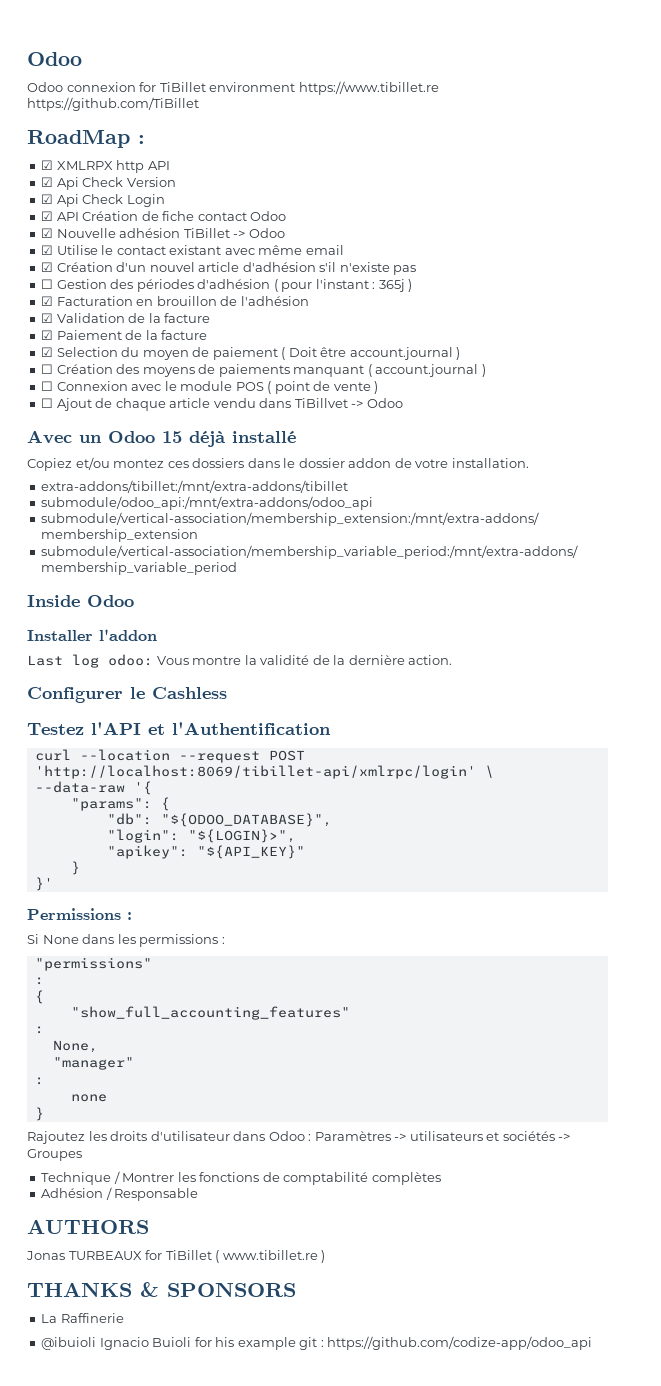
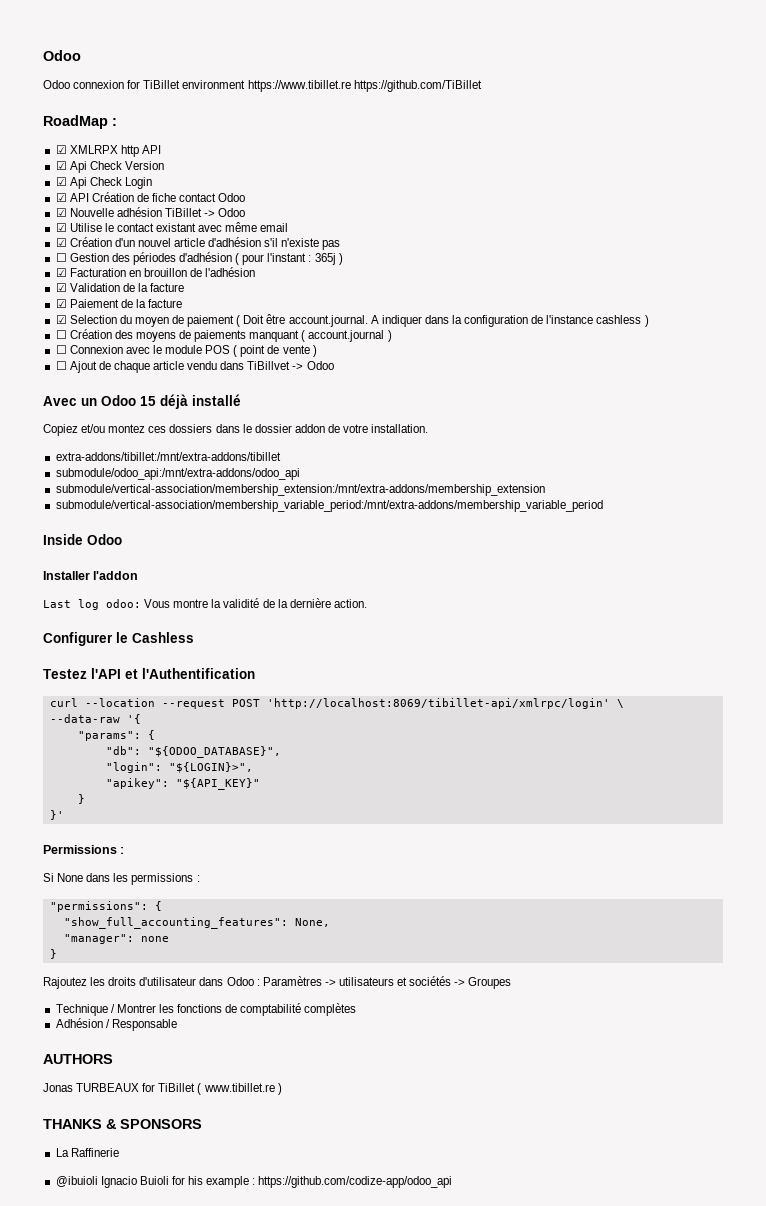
[349,347,453,360] account.journal -> [288,315,642,327] account.journal. A indiquer dans la configuration de l'instance cashless
[34,957,152,971] [34,977,44,985] [34,990,44,1004] [70,1006,350,1020] [34,1026,44,1034] "permissions" // : // { // "show_full_accounting_features" // : // -> [49,901,162,912] [63,917,288,929] "permissions": { // "show_full_accounting_features":
[52,1057,134,1070] [34,1077,44,1085] "manager" // : // -> [63,934,134,944] "manager":
[299,1337,318,1350] git -> (250, 1182) none

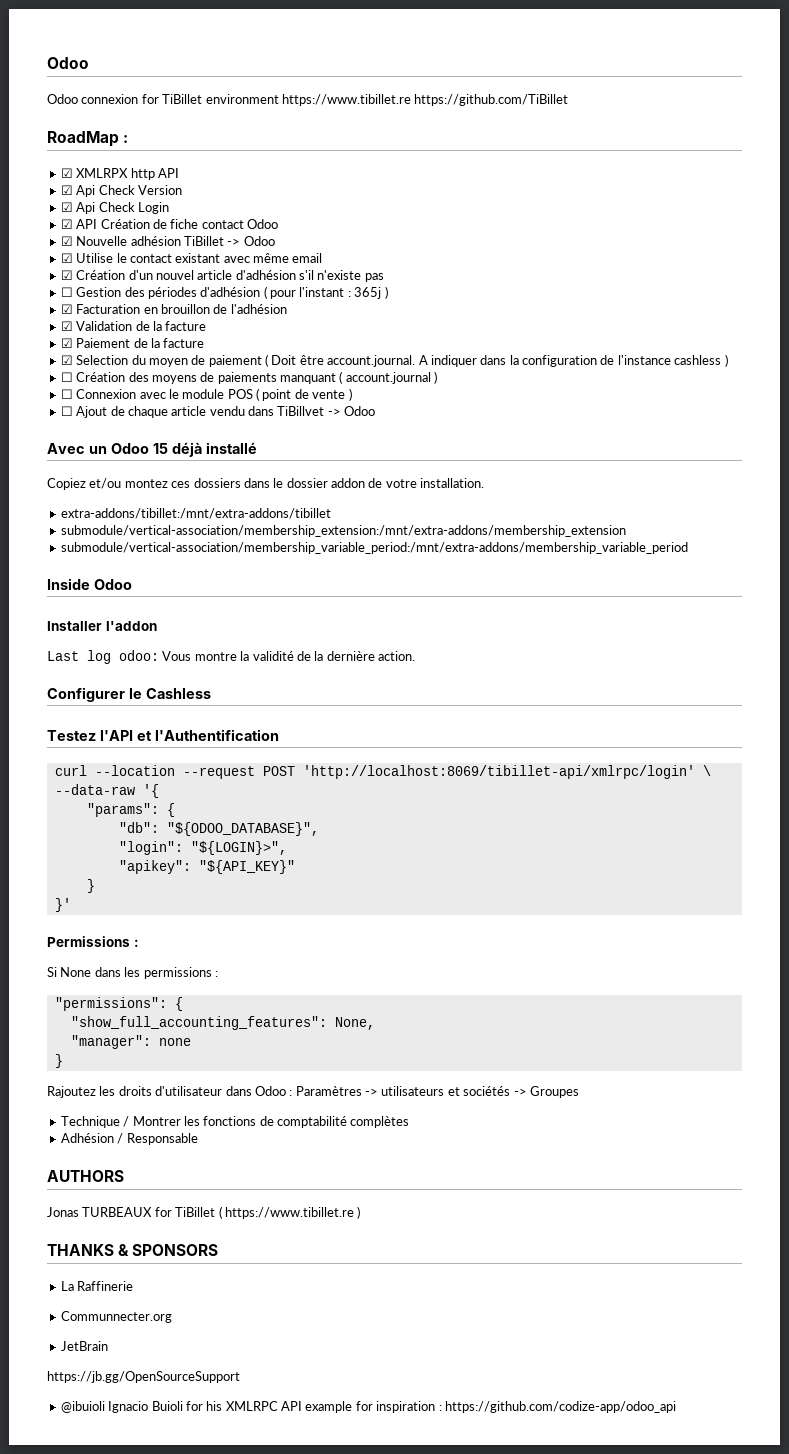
[55,468,300,480] // submodule/odoo_api:/mnt/extra-addons/odoo_api -> (331, 513) none
[203,1083,275,1092] www.tibillet.re -> [224,1207,354,1219] https://www.tibillet.re
(119, 1152) none -> [60,1311,172,1323] [60,1341,108,1351] [47,1371,240,1383] // Communnecter.org // JetBrain // https://jb.gg/OpenSourceSupport
[206,1176,250,1188] example -> [225,1401,436,1413] XMLRPC API example for inspiration

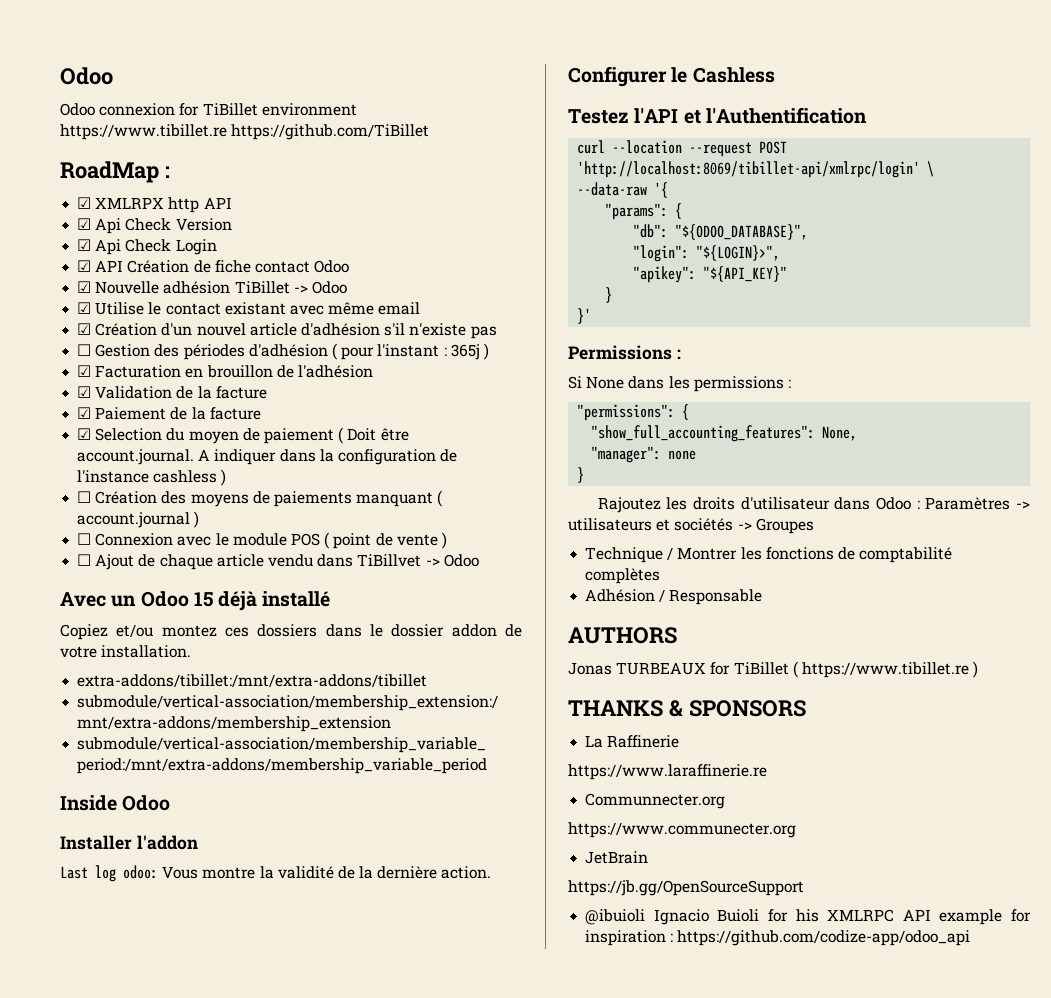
(134, 1286) none -> [568,764,767,780] // https://www.laraffinerie.re
(172, 1317) none -> [568,822,796,838] // https://www.communecter.org

